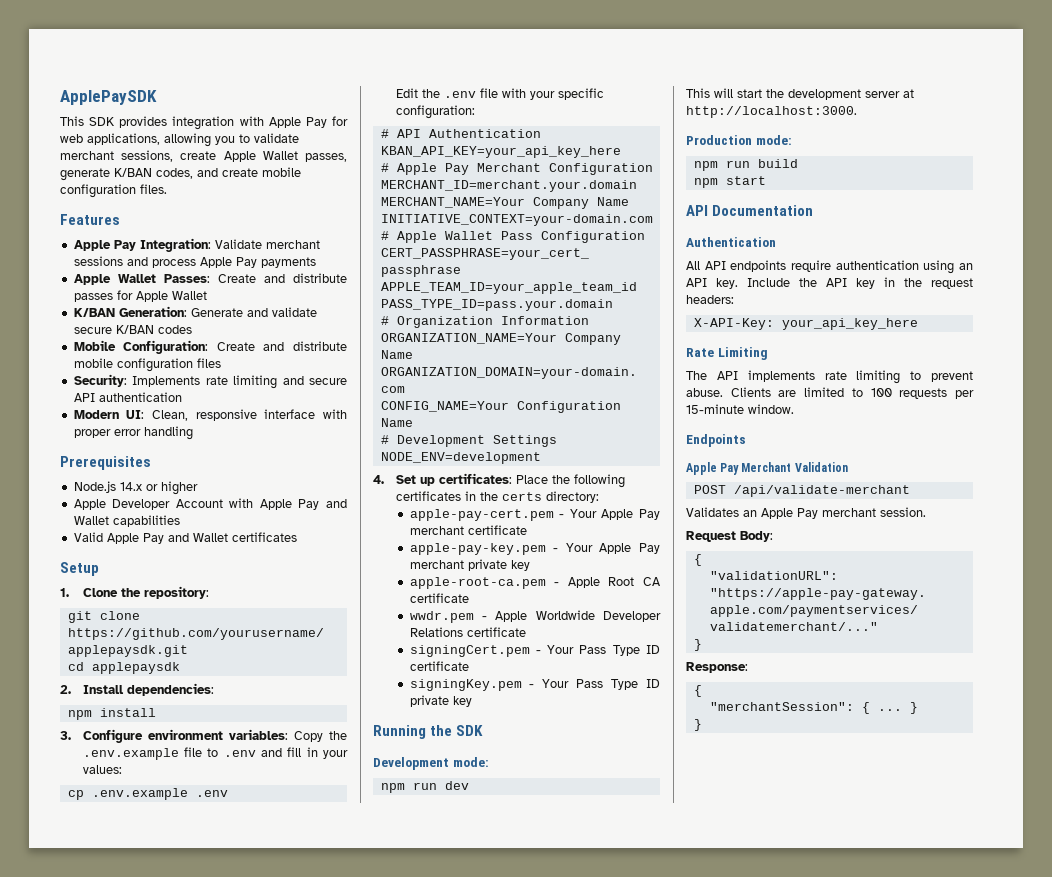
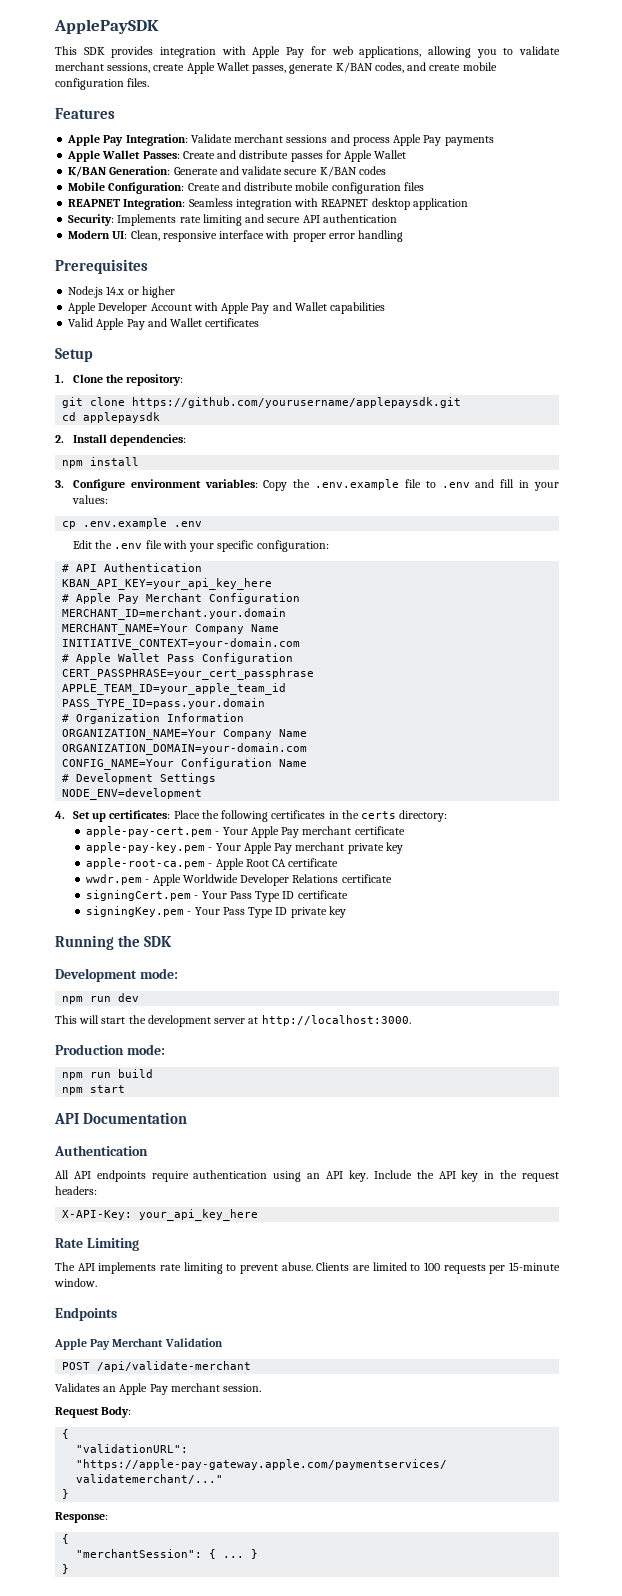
(221, 363) none -> [68,198,468,210] // REAPNET Integration: Seamless integration with REAPNET desktop application

